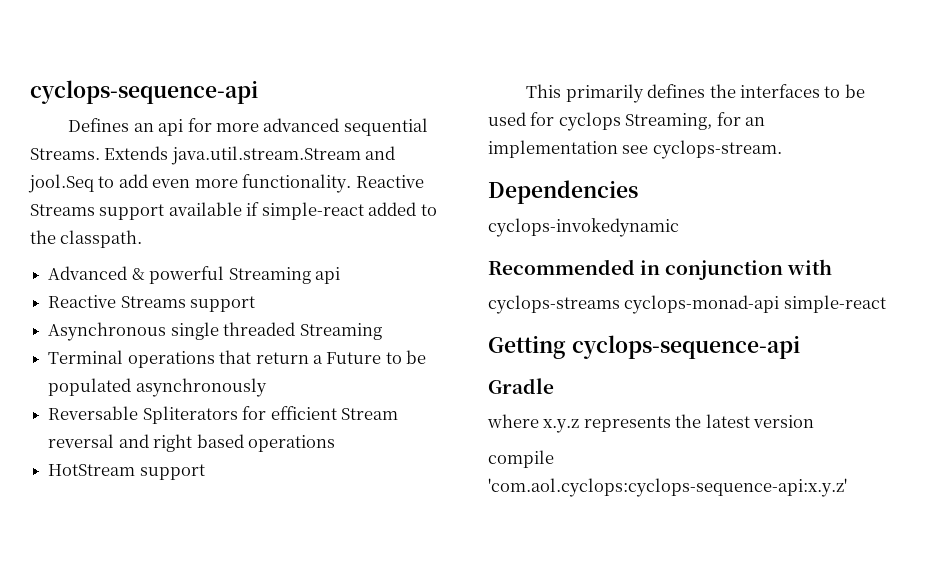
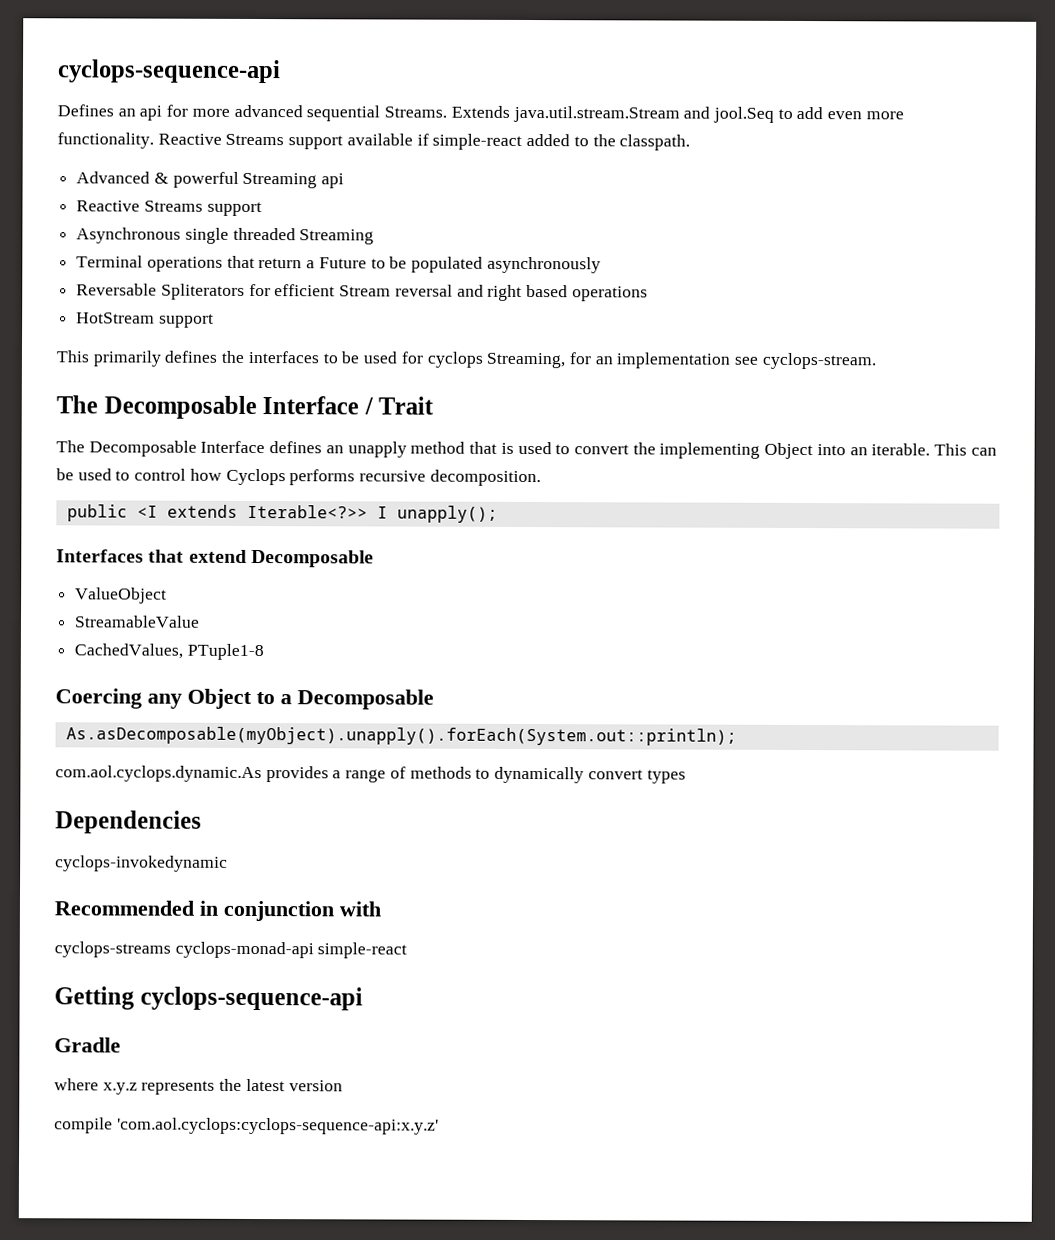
(782, 149) none -> [56,395,435,420] [56,440,997,460] [56,468,541,487] [66,504,498,523] [56,549,374,568] [75,587,168,604] [74,615,201,628] [74,643,264,661] [55,688,434,710] [65,726,737,746] [55,765,686,784] // The Decomposable Interface / Trait // The Decomposable Interface defines an unapply method that is used to convert the implementing Object into an iterable. This can be used to control how Cyclops performs recursive decomposition. // public <I extends Iterable<?>> I unapply(); // Interfaces that extend Decomposable // ValueObject // StreamableValue // CachedValues, PTuple1-8 // Coercing any Object to a Decomposable // As.asDecomposable(myObject).unapply().forEach(System.out::println); // com.aol.cyclops.dynamic.As provides a range of methods to dynamically convert types

